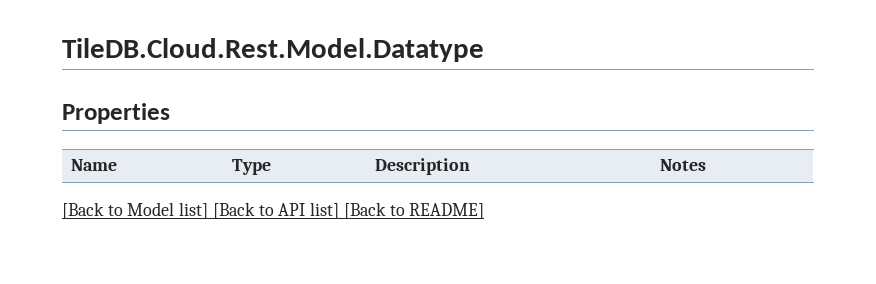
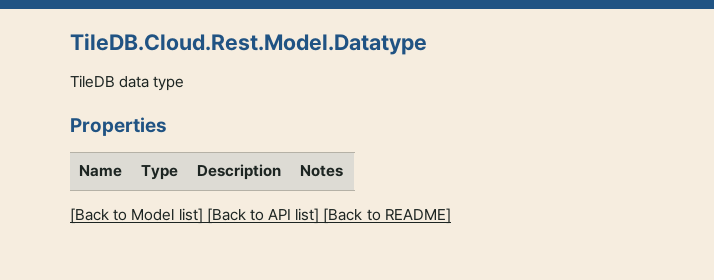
(484, 50) none -> [70,75,185,91] // TileDB data type

